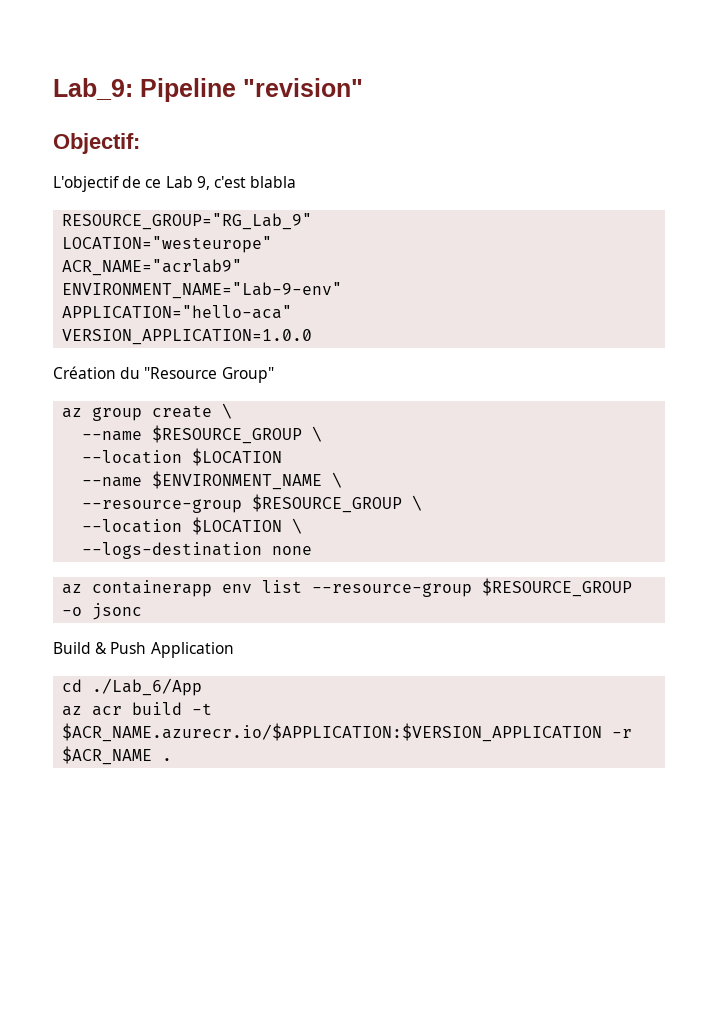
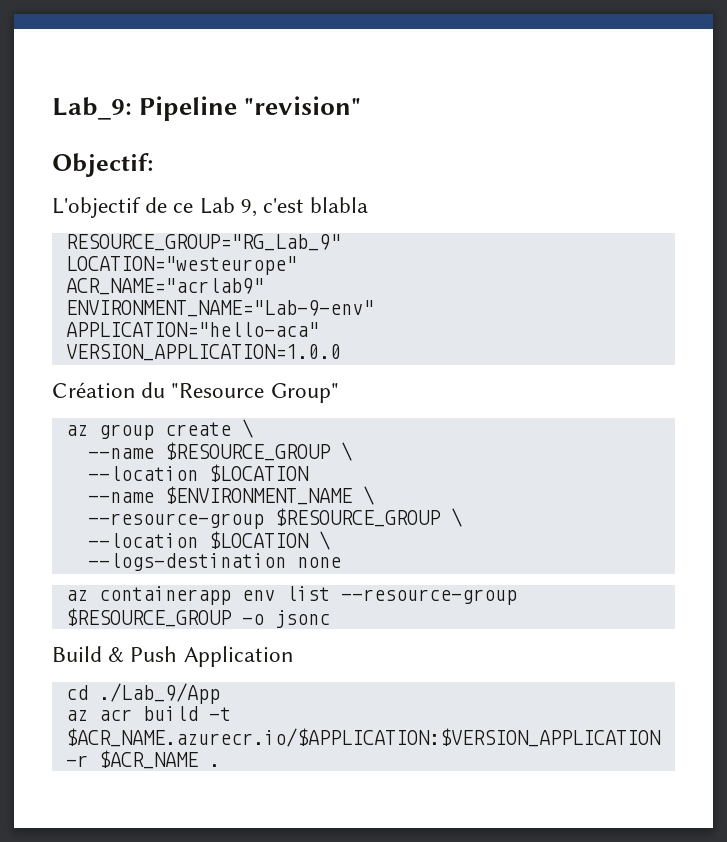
[92,678,203,696] ./Lab_6/App -> [98,683,220,704] ./Lab_9/App

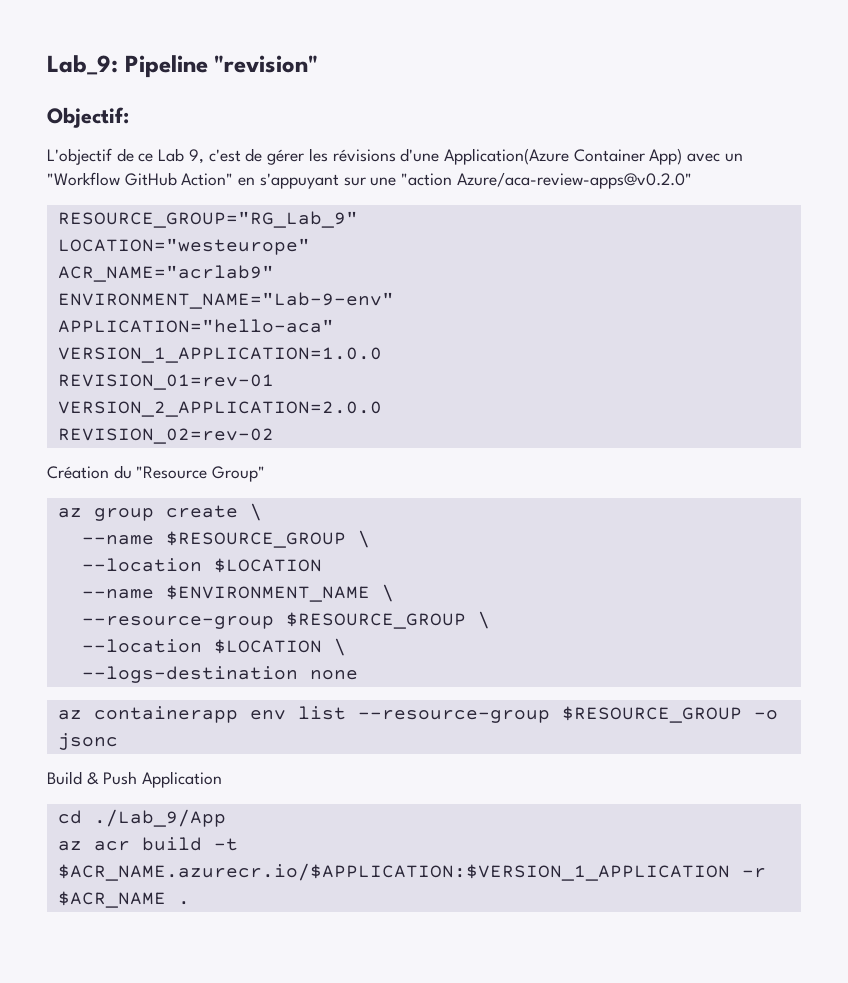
[310,197,369,213] blabla -> [245,148,743,165] [47,172,692,189] de gérer les révisions d'une Application(Azure Container App) avec un "Workflow GitHub Action" en s'appuyant sur une "action Azure/aca-review-apps@v0.2.0"
[65,344,341,361] VERSION_APPLICATION=1.0.0 -> [57,347,382,363] [57,374,274,390] [57,401,382,417] [57,428,274,444] VERSION_1_APPLICATION=1.0.0 // REVISION_01=rev-01 // VERSION_2_APPLICATION=2.0.0 // REVISION_02=rev-02
[65,728,661,747] $ACR_NAME.azurecr.io/$APPLICATION:$VERSION_APPLICATION -> [57,863,730,881] $ACR_NAME.azurecr.io/$APPLICATION:$VERSION_1_APPLICATION

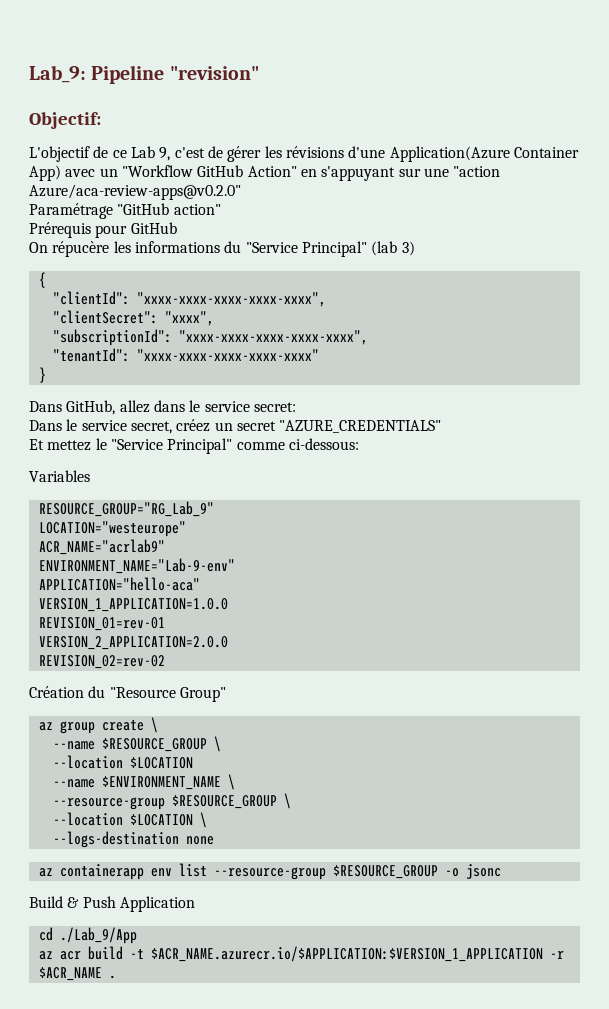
(692, 180) none -> [29,203,221,219] [29,222,177,238] [29,241,415,257] [38,272,46,288] [52,291,326,307] [52,310,214,326] [52,329,368,346] [52,348,319,362] [38,367,46,383] [29,400,296,415] [29,419,442,434] [29,438,359,454] [29,470,90,482] // Paramétrage "GitHub action" // Prérequis pour GitHub // On répucère les informations du "Service Principal" (lab 3) // { // "clientId": "xxxx-xxxx-xxxx-xxxx-xxxx", // "clientSecret": "xxxx", // "subscriptionId": "xxxx-xxxx-xxxx-xxxx-xxxx", // "tenantId": "xxxx-xxxx-xxxx-xxxx-xxxx" // } // Dans GitHub, allez dans le service secret: // Dans le service secret, créez un secret "AZURE_CREDENTIALS" // Et mettez le "Service Principal" comme ci-dessous: // Variables

